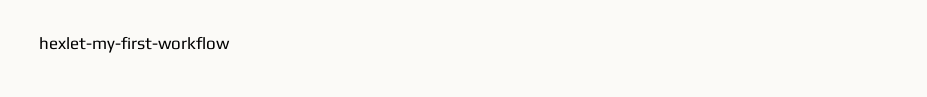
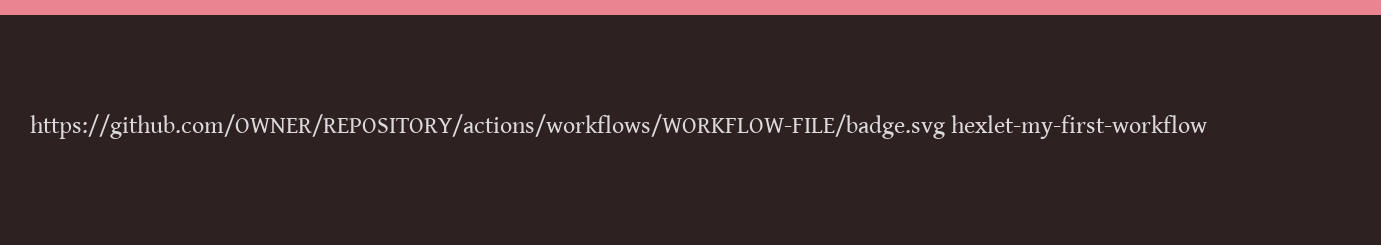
(39, 44) none -> [30,114,945,139] https://github.com/OWNER/REPOSITORY/actions/workflows/WORKFLOW-FILE/badge.svg

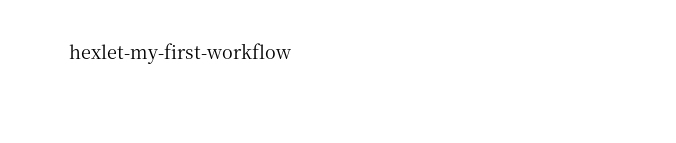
[30,114,945,139] https://github.com/OWNER/REPOSITORY/actions/workflows/WORKFLOW-FILE/badge.svg -> (69, 53) none

